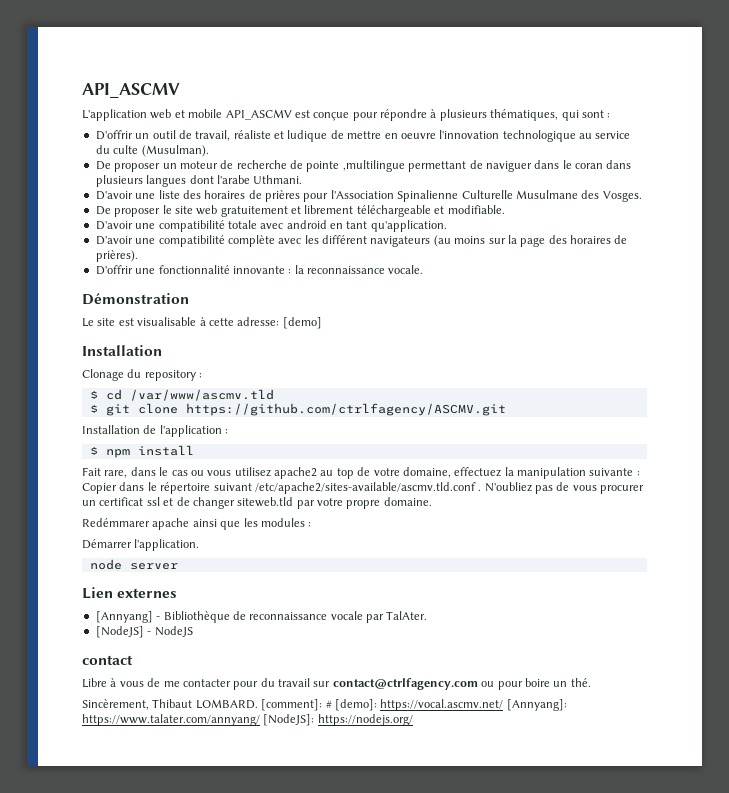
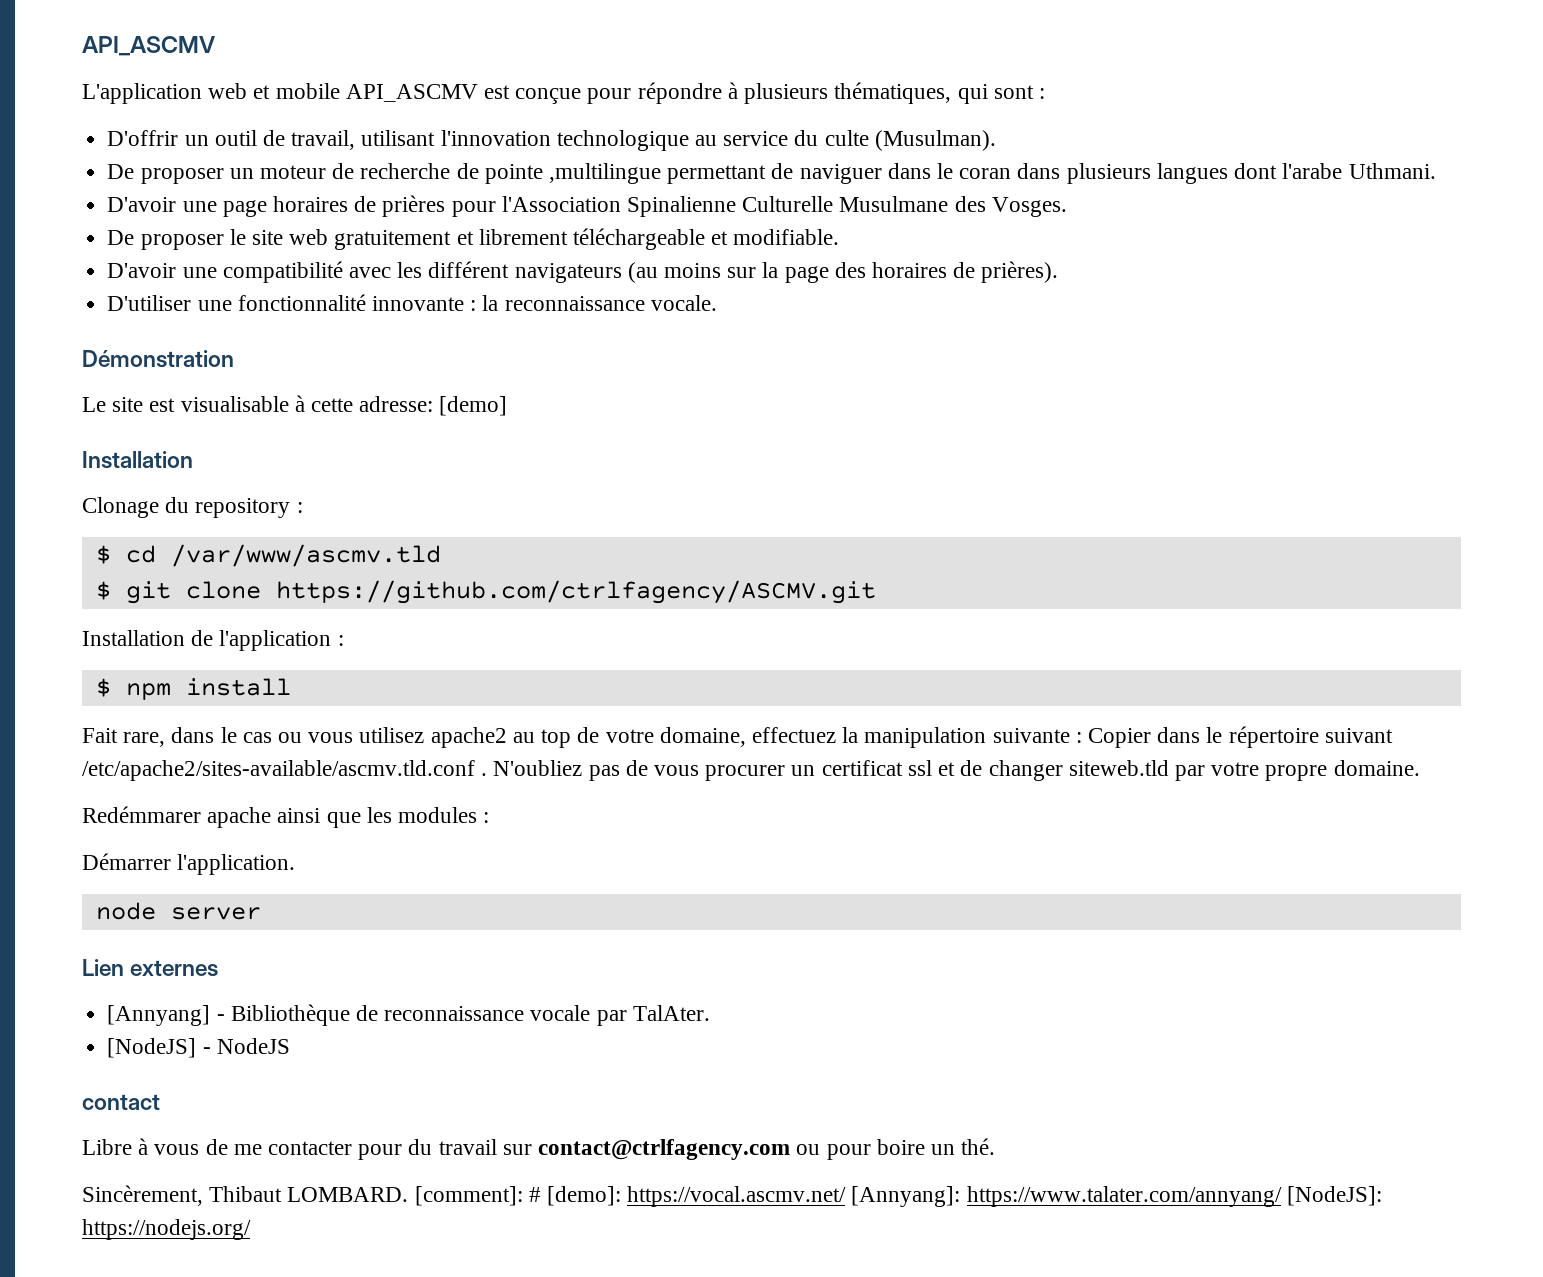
[233,130,436,142] réaliste et ludique de mettre en oeuvre -> [361,130,436,146] utilisant
[158,190,201,199] liste des -> [222,200,267,217] page
[227,220,447,232] [95,235,275,247] totale avec android en tant qu'application. // D'avoir une compatibilité complète -> (343, 272) none
[95,265,133,275] D'offrir -> [107,295,192,311] D'utiliser

